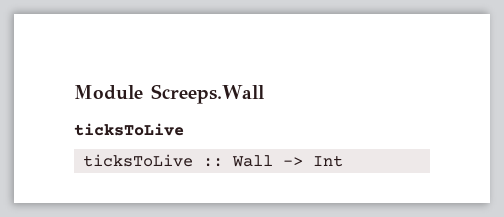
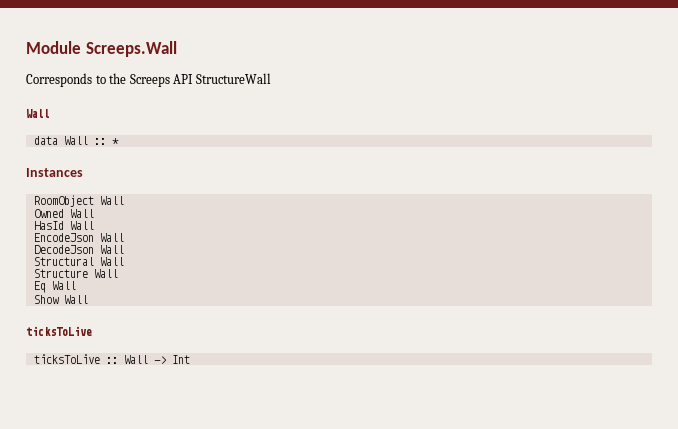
(264, 94) none -> [26,73,271,87] [26,109,50,118] [33,136,119,145] [26,168,83,177] [33,195,124,207] [33,209,94,218] [33,221,94,230] [33,233,124,242] [33,245,124,254] [33,257,124,266] [33,269,118,278] [33,281,76,293] [33,295,88,304] // Corresponds to the Screeps API StructureWall // Wall // data Wall :: * // Instances // RoomObject Wall // Owned Wall // HasId Wall // EncodeJson Wall // DecodeJson Wall // Structural Wall // Structure Wall // Eq Wall // Show Wall

